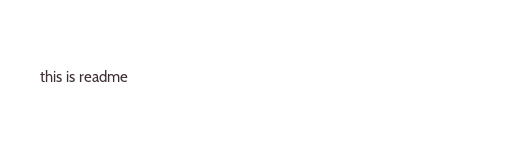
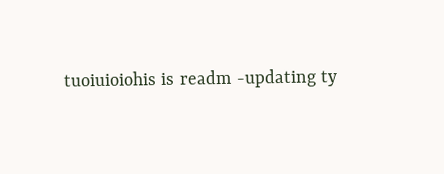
[40,70,129,82] this is readme -> [63,68,339,88] tuoiuioiohis is readm -updating ty

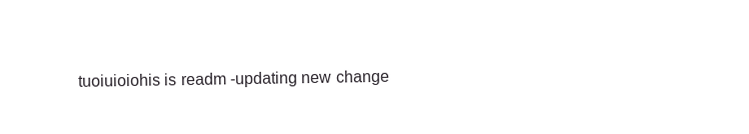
[320,70,339,87] ty -> [301,69,390,86] new change

